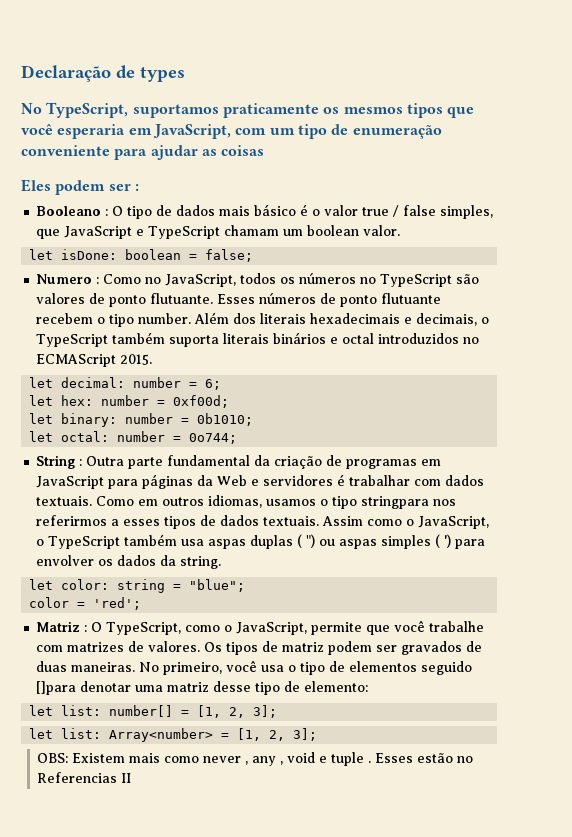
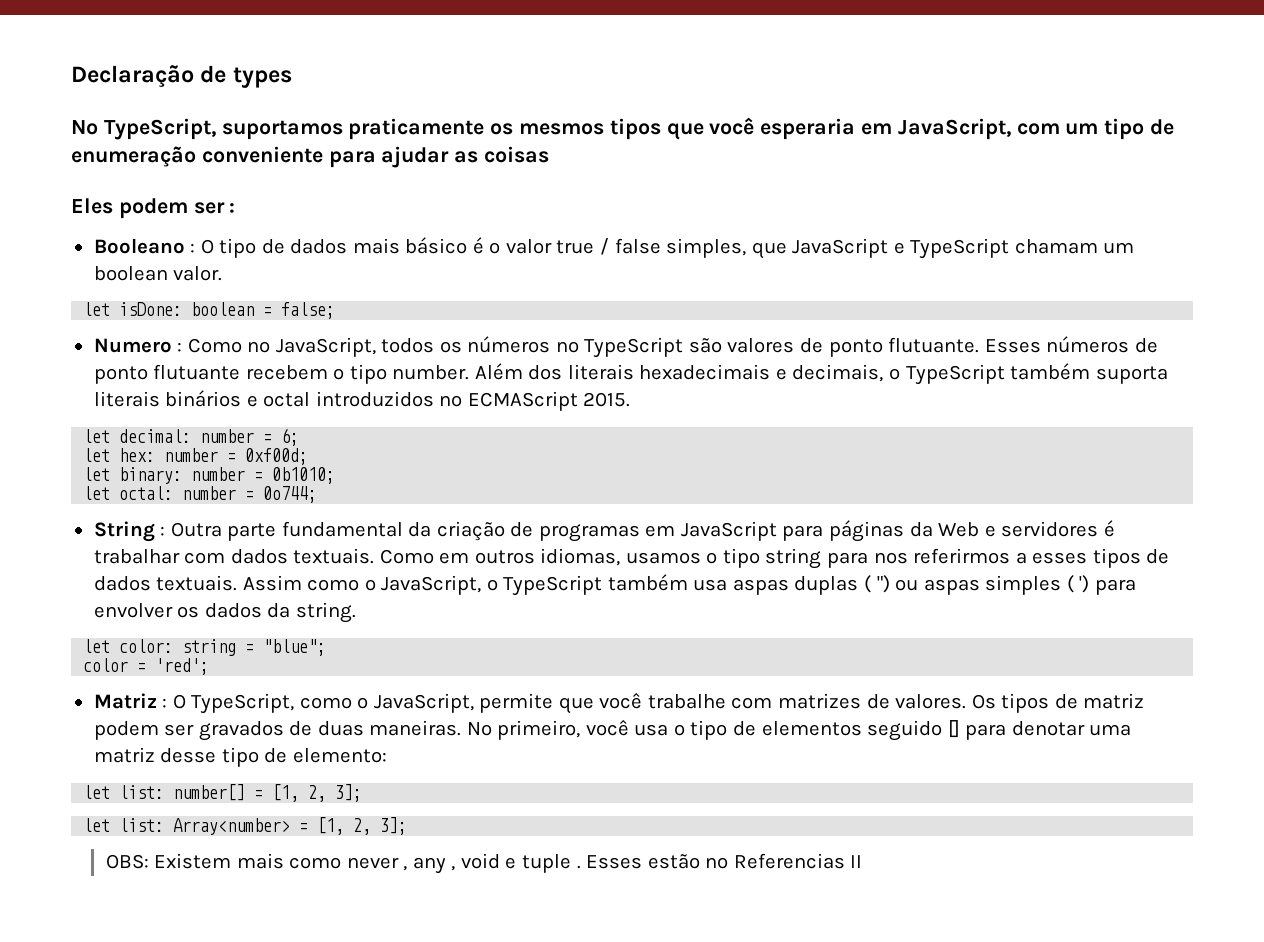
[361,496,430,509] stringpara -> [765,548,868,569] string para
[36,681,77,695] []para -> [947,720,1007,740] [] para

